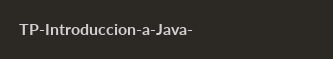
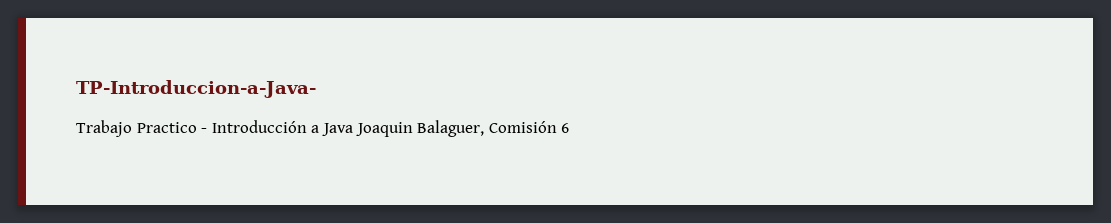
(193, 29) none -> [76,120,570,137] // Trabajo Practico - Introducción a Java Joaquin Balaguer, Comisión 6

